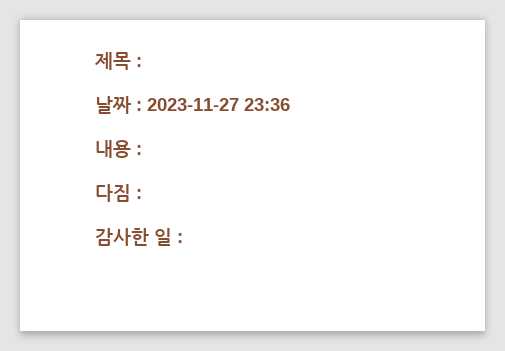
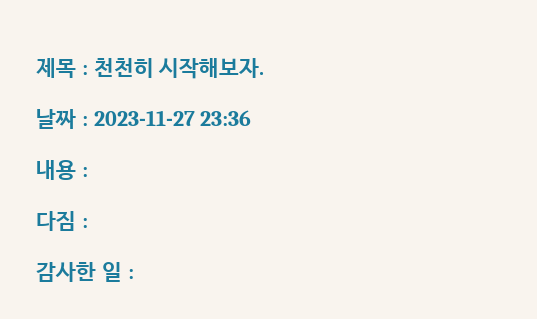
(142, 62) none -> [93,58,265,79] 천천히 시작해보자.

